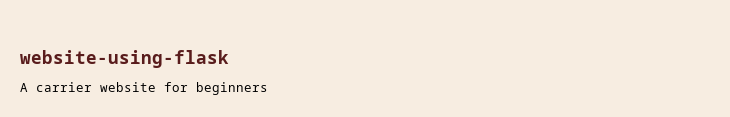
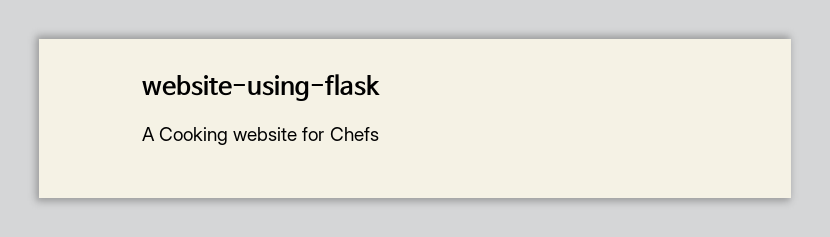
[36,82,92,92] carrier -> [159,127,229,145] Cooking
[196,82,268,95] beginners -> [329,127,379,141] Chefs

